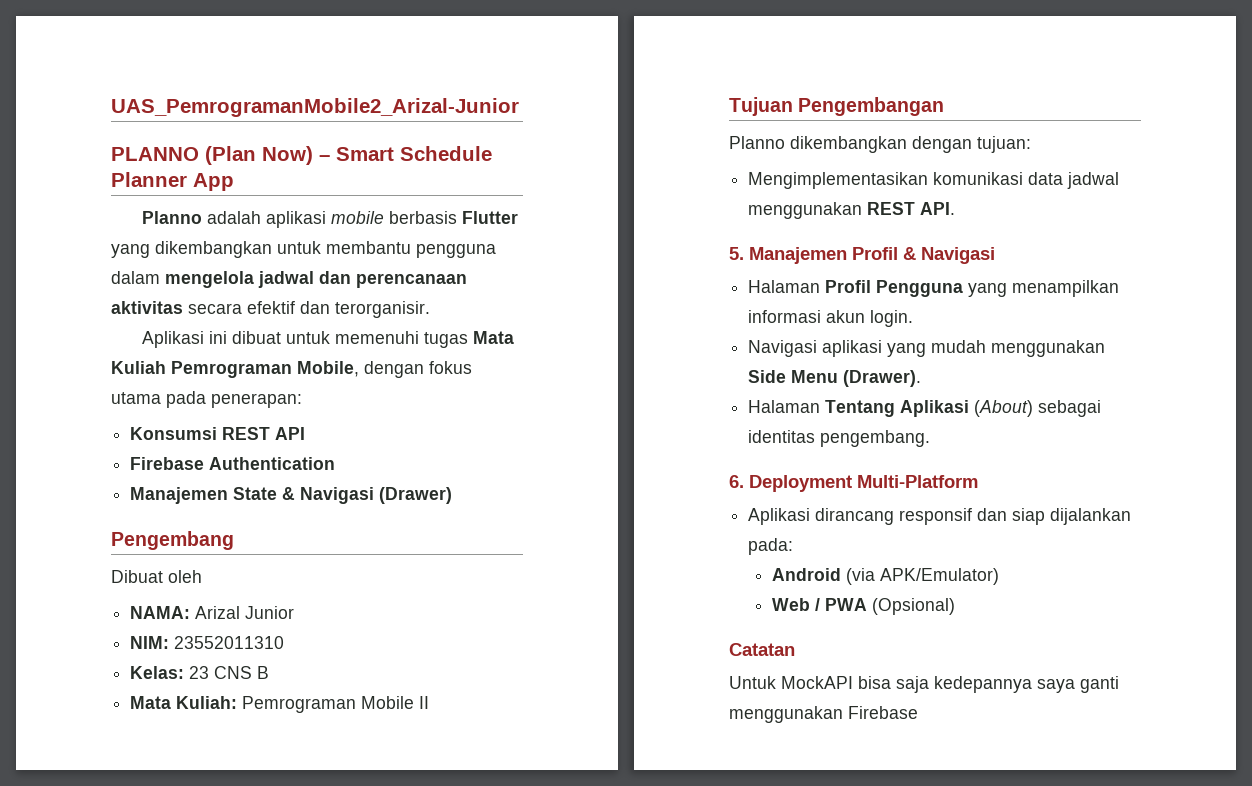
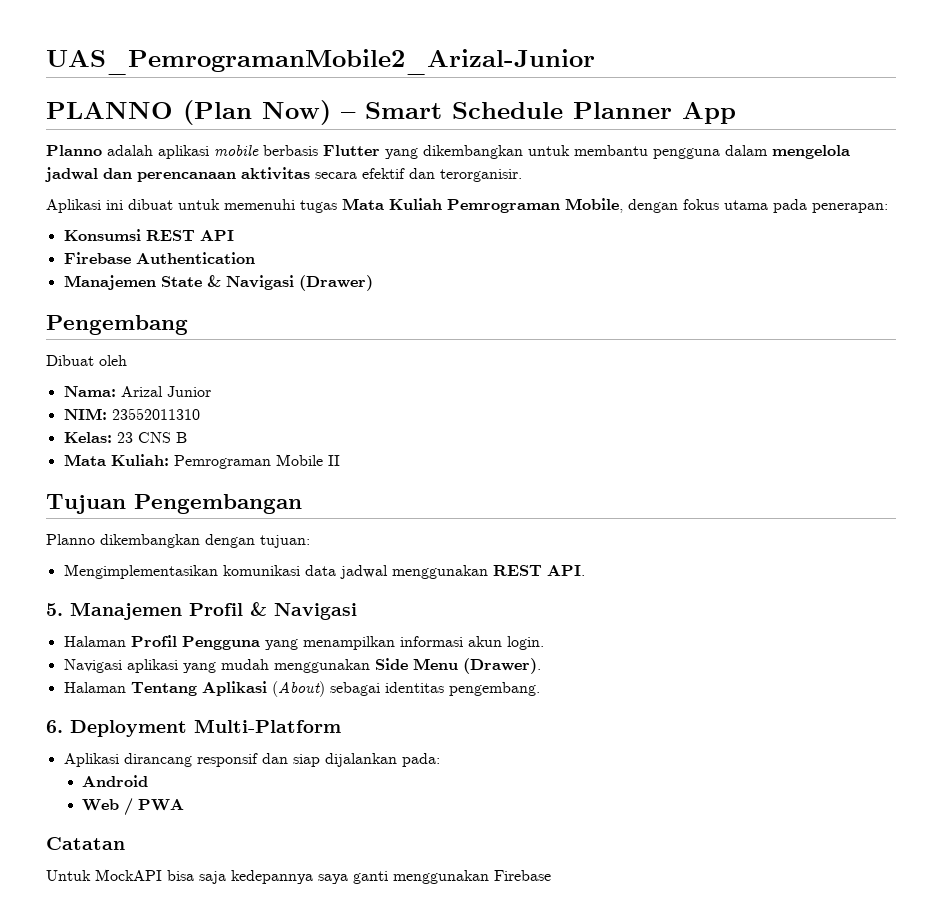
[130,606,191,619] NAMA: -> [63,386,116,397] Nama:
[845,568,999,585] (via APK/Emulator) -> (149, 781) none
[871,598,955,615] (Opsional) -> (185, 805) none

